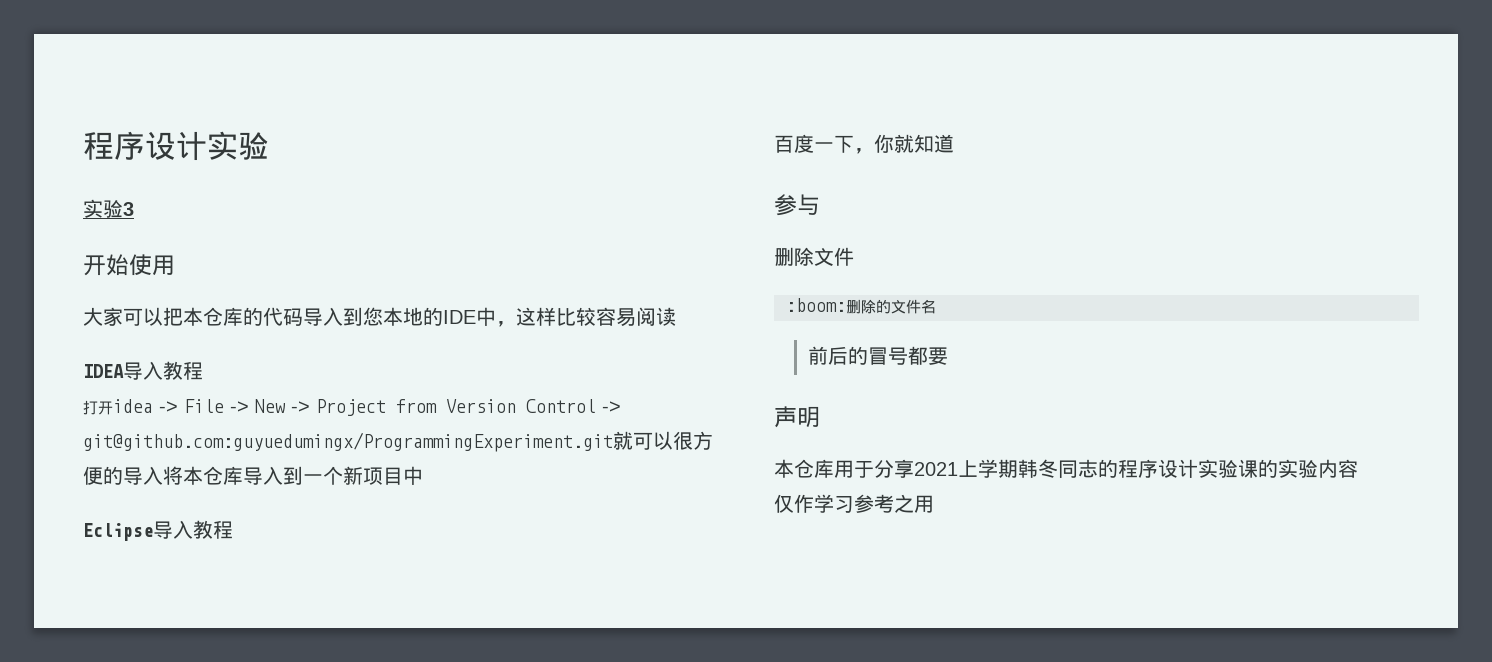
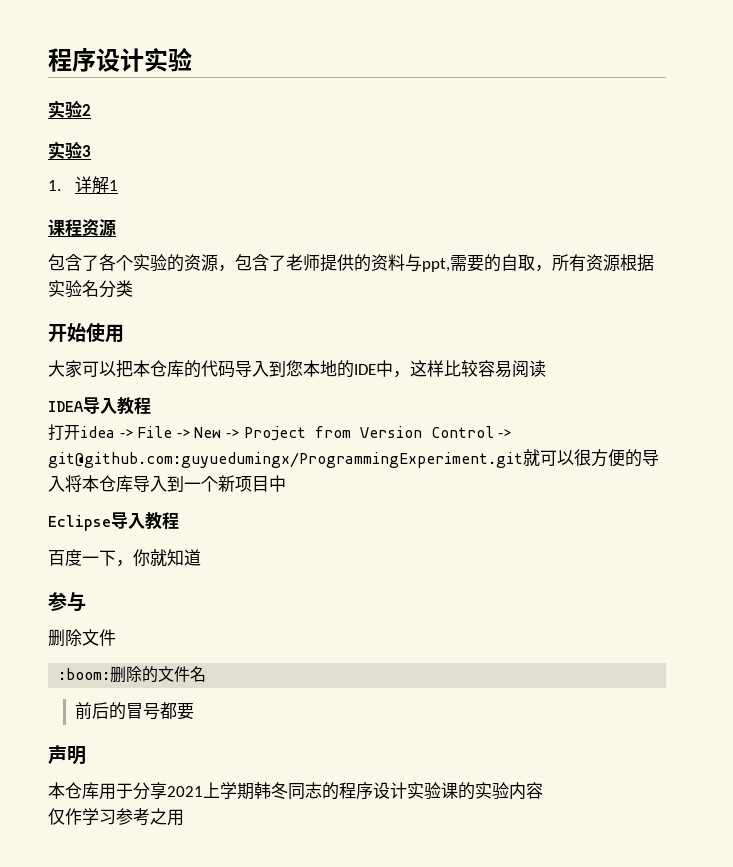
[83,131,269,161] 程序设计实验 -> [48,47,192,72] [48,100,91,118] 程序设计实验 // 实验2
(134, 209) none -> [48,176,119,194] [48,219,116,237] [48,254,654,272] [48,280,133,298] // 1.详解1 // 课程资源 // 包含了各个实验的资源，包含了老师提供的资料与ppt,需要的自取，所有资源根据实验名分类

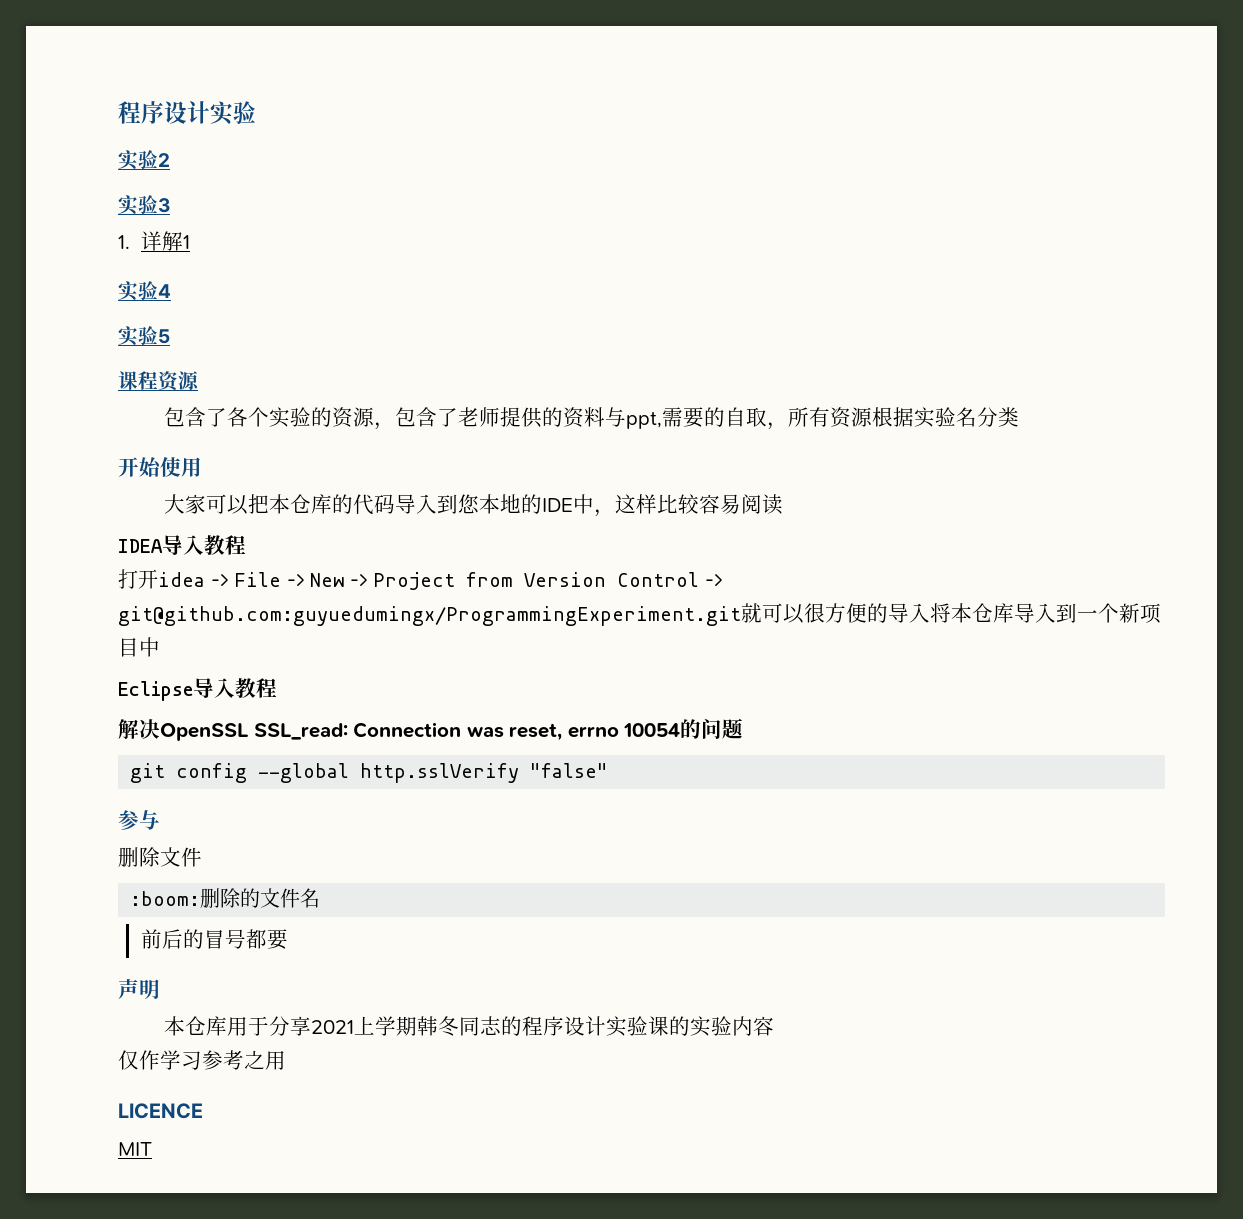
(119, 185) none -> [118,281,171,301] [118,326,170,346] // 实验4 // 实验5
[48,549,201,567] 百度一下，你就知道 -> [118,718,744,741] [130,763,609,783] 解决OpenSSL SSL_read: Connection was reset, errno 10054的问题 // git config --global http.sslVerify "false"
(184, 817) none -> [118,1103,203,1119] [118,1142,152,1156] // LICENCE // MIT

